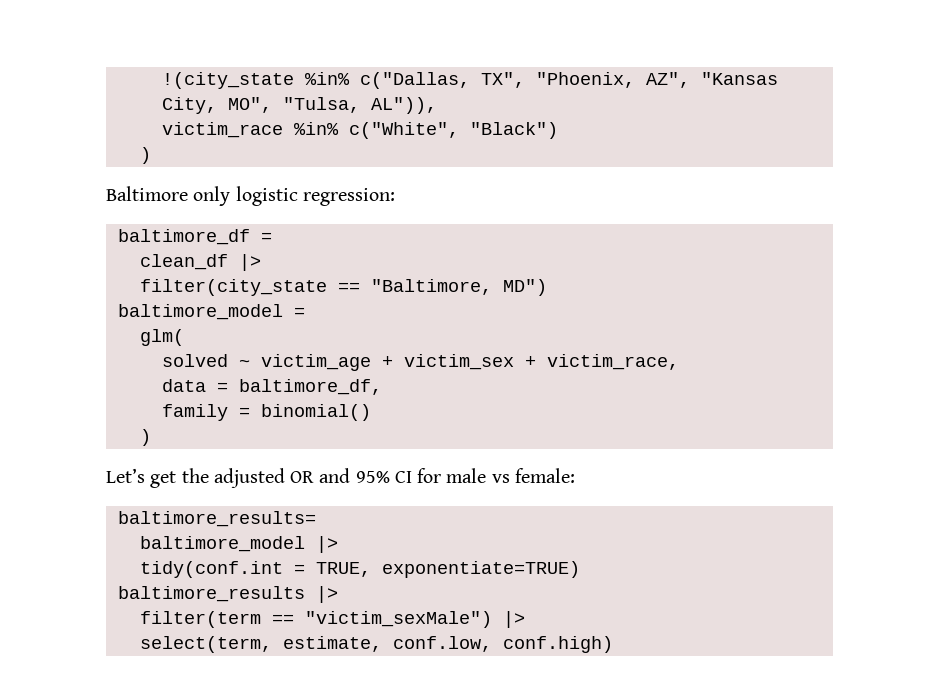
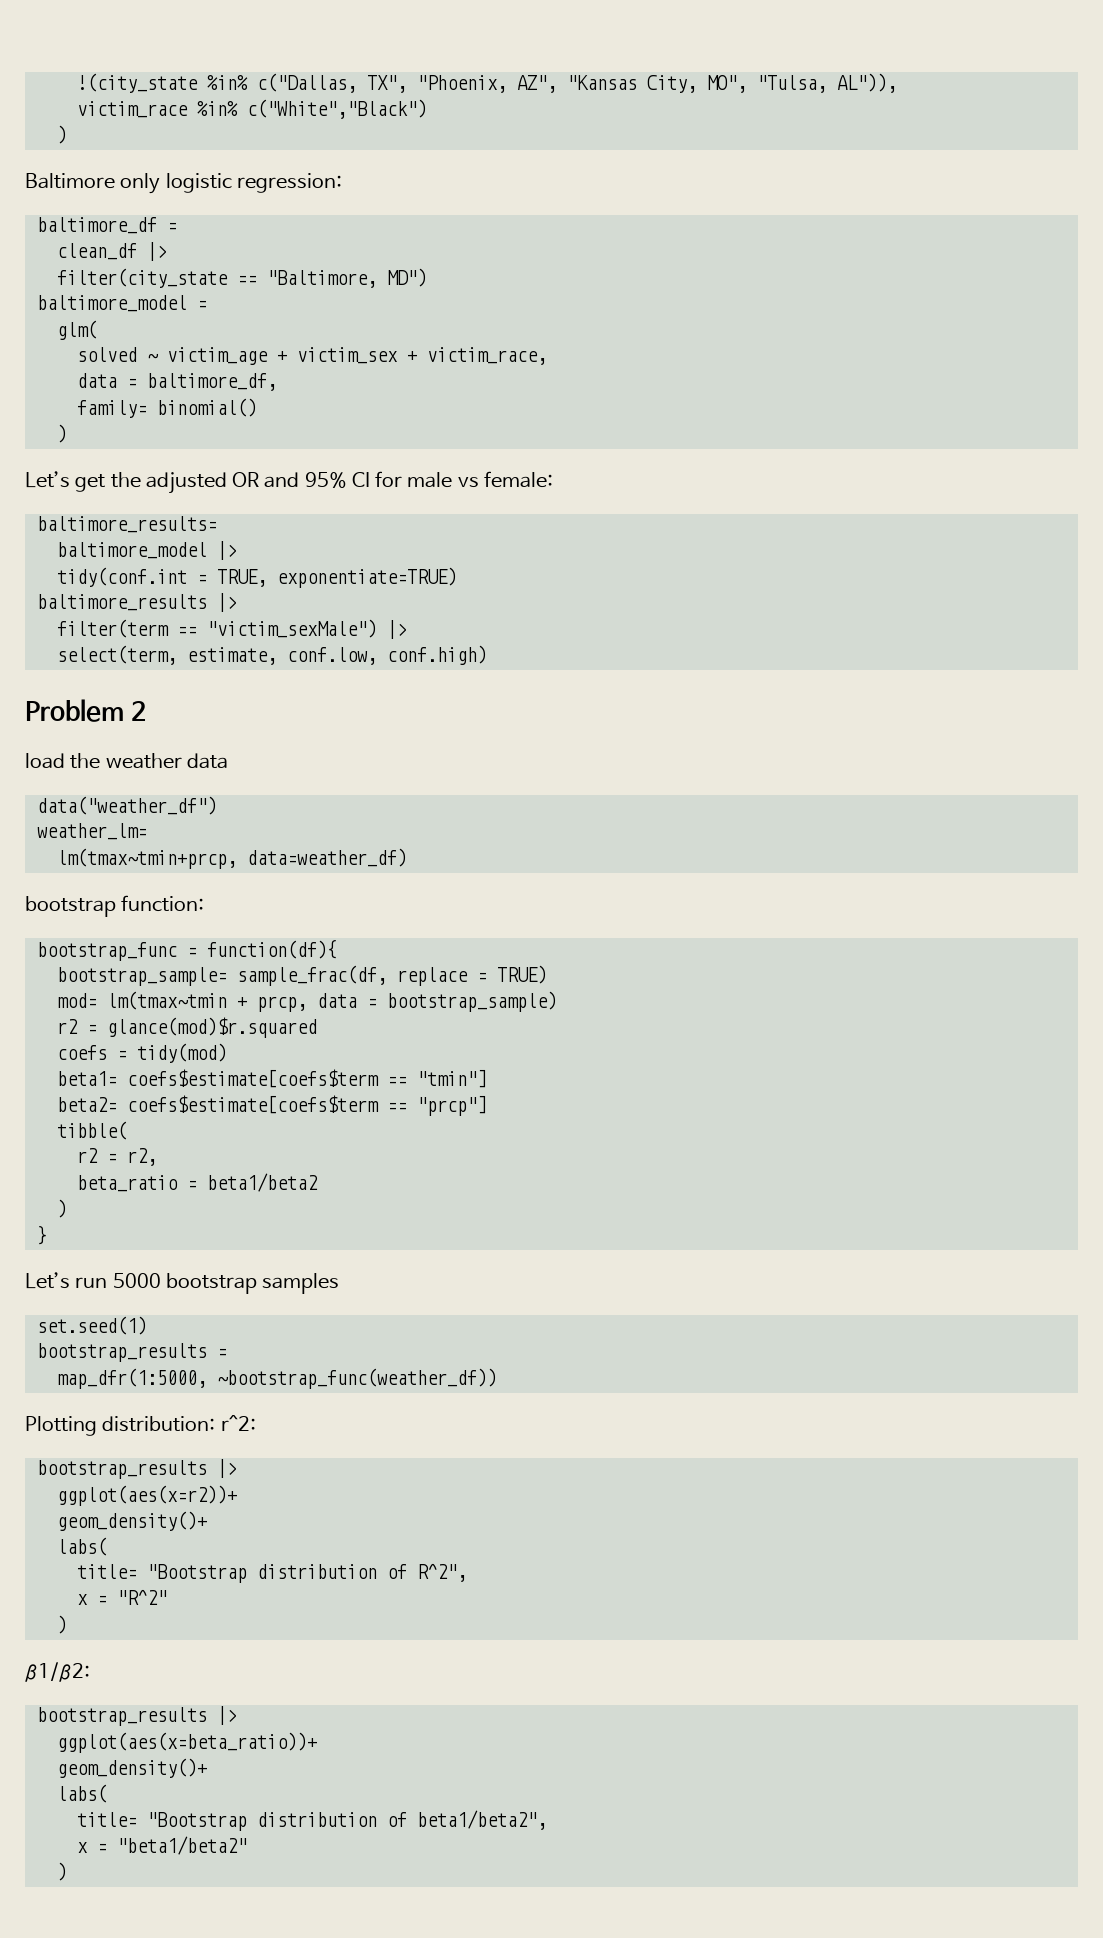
[348,122,558,139] c("White", "Black") -> [246,99,427,119] c("White","Black")
[161,404,250,421] family = -> [76,400,147,418] family=
(613, 644) none -> [25,699,146,722] [25,753,228,769] [36,796,217,815] [36,823,147,840] [56,848,407,869] [25,895,205,917] [36,939,337,961] [56,965,547,986] [56,991,557,1012] [56,1017,317,1038] [56,1043,227,1063] [56,1069,487,1088] [56,1095,487,1116] [56,1121,127,1140] [76,1148,157,1166] [76,1173,318,1192] [56,1199,67,1218] [36,1225,47,1245] [25,1272,340,1294] [36,1316,147,1335] [36,1343,227,1362] [56,1368,497,1389] [25,1415,256,1436] [36,1459,237,1479] [56,1485,237,1506] [56,1511,207,1531] [56,1537,107,1556] [76,1563,467,1583] [76,1589,167,1605] [56,1615,67,1634] [25,1662,90,1682] [36,1706,237,1726] [56,1732,317,1753] [56,1758,207,1778] [56,1784,107,1803] [76,1810,547,1831] [76,1836,247,1855] [56,1862,67,1881] // Problem 2 // load the weather data // data("weather_df") // weather_lm= // lm(tmax~tmin+prcp, data=weather_df) // bootstrap function: // bootstrap_func = function(df){ // bootstrap_sample= sample_frac(df, replace = TRUE) // mod= lm(tmax~tmin + prcp, data = bootstrap_sample) // r2 = glance(mod)$r.squared // coefs = tidy(mod) // beta1= coefs$estimate[coefs$term == "tmin"] // beta2= coefs$estimate[coefs$term == "prcp"] // tibble( // r2 = r2, // beta_ratio = beta1/beta2 // ) // } // Let’s run 5000 bootstrap samples // set.seed(1) // bootstrap_results = // map_dfr(1:5000, ~bootstrap_func(weather_df)) // Plotting distribution: r^2: // bootstrap_results |> // ggplot(aes(x=r2))+ // geom_density()+ // labs( // title= "Bootstrap distribution of R^2", // x = "R^2" // ) // β1/β2: // bootstrap_results |> // ggplot(aes(x=beta_ratio))+ // geom_density()+ // labs( // title= "Bootstrap distribution of beta1/beta2", // x = "beta1/beta2" // )

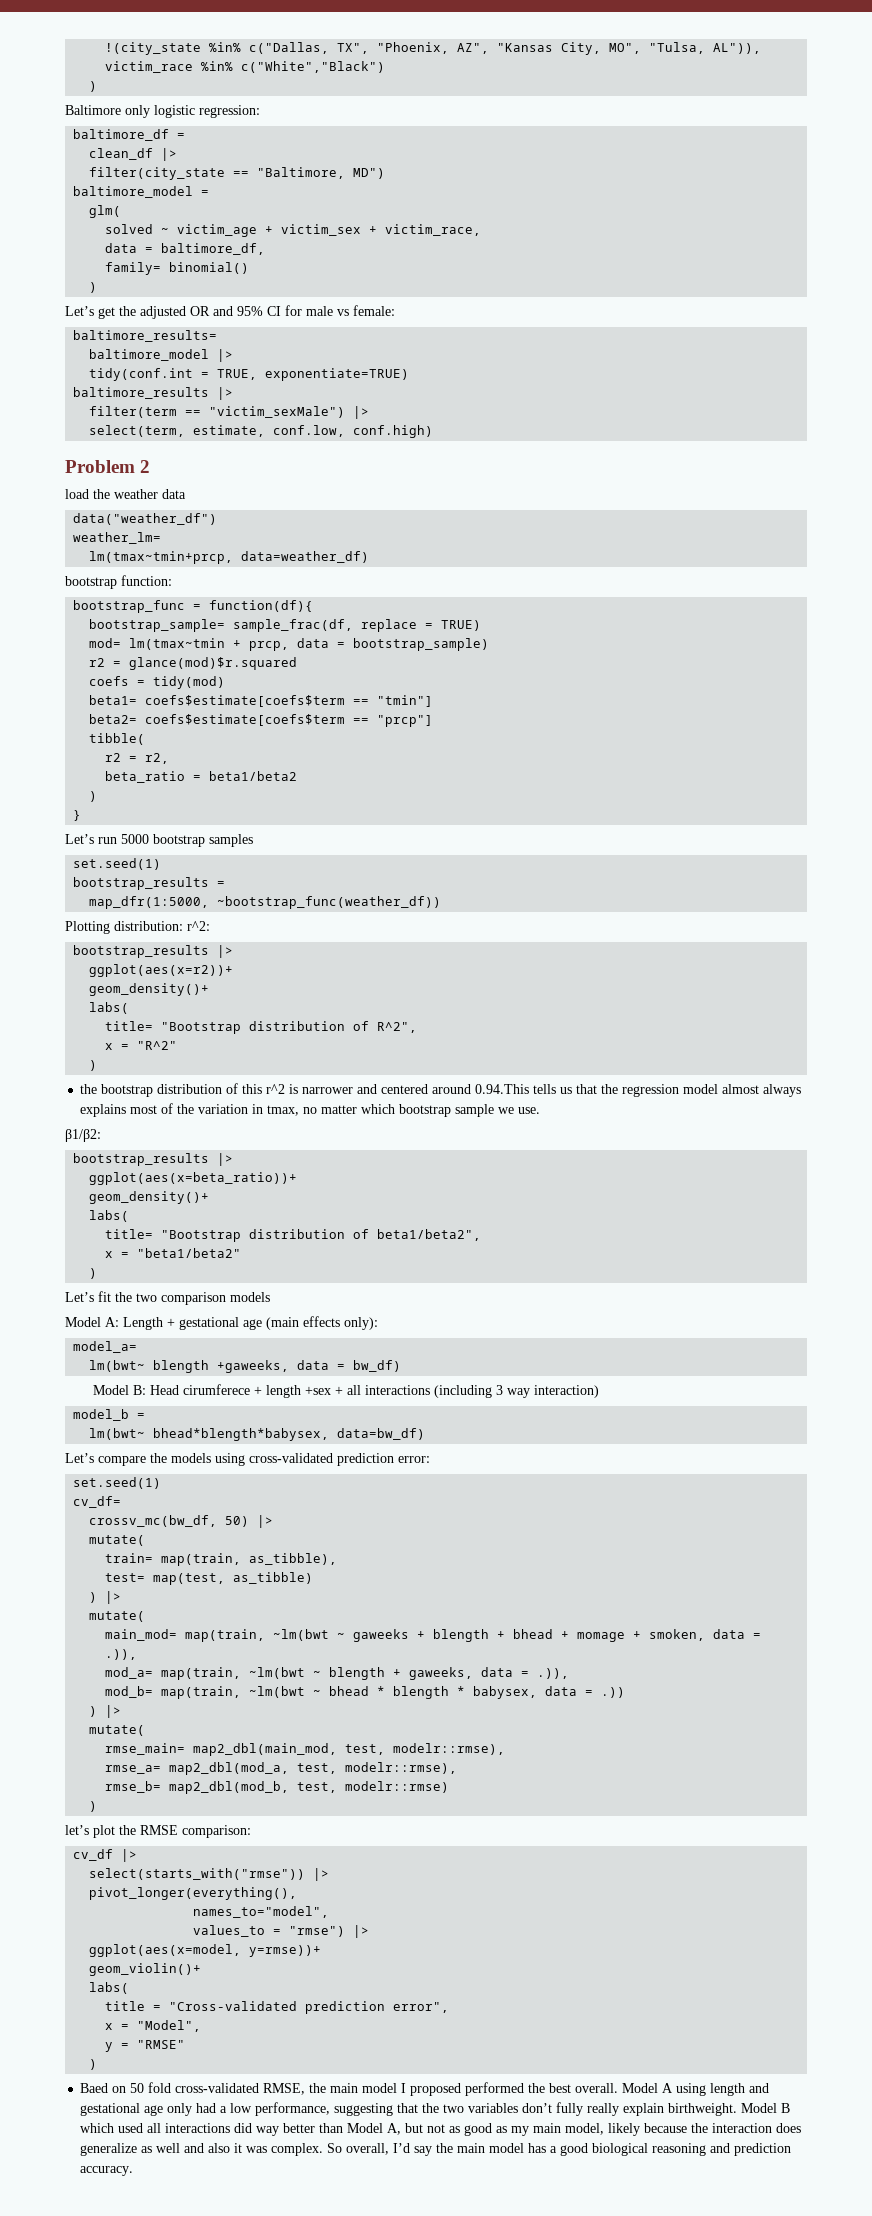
(67, 1624) none -> [80,1083,802,1097] [80,1103,541,1117] // the bootstrap distribution of this r^2 is narrower and centered around 0.94.This tells us that the regression model almost always explains most of the variation in tmax, no matter which bootstrap sample we use.
(67, 1871) none -> [65,1291,270,1305] [65,1316,378,1330] [73,1341,138,1353] [89,1360,402,1373] [92,1384,599,1398] [73,1409,146,1421] [89,1428,426,1441] [65,1453,430,1466] [73,1477,162,1489] [73,1496,122,1508] [89,1515,274,1528] [89,1535,146,1546] [105,1553,338,1566] [105,1572,314,1585] [89,1591,122,1604] [89,1611,146,1622] [105,1629,762,1642] [105,1649,138,1660] [105,1667,570,1680] [105,1686,626,1699] [89,1705,122,1718] [89,1725,146,1736] [105,1743,506,1756] [105,1762,458,1775] [105,1781,450,1794] [89,1801,98,1812] [65,1825,251,1838] [73,1849,138,1862] [89,1868,330,1881] [89,1887,298,1900] [193,1906,330,1918] [193,1925,370,1938] [89,1944,322,1957] [89,1963,202,1976] [89,1982,130,1994] [105,2001,450,2014] [105,2020,202,2032] [105,2040,186,2052] [89,2059,98,2070] [80,2082,770,2096] [80,2102,791,2116] [80,2123,802,2136] [80,2143,792,2156] [80,2166,134,2176] // Let’s fit the two comparison models // Model A: Length + gestational age (main effects only): // model_a= // lm(bwt~ blength +gaweeks, data = bw_df) // Model B: Head cirumferece + length +sex + all interactions (including 3 way interaction) // model_b = // lm(bwt~ bhead*blength*babysex, data=bw_df) // Let’s compare the models using cross-validated prediction error: // set.seed(1) // cv_df= // crossv_mc(bw_df, 50) |> // mutate( // train= map(train, as_tibble), // test= map(test, as_tibble) // ) |> // mutate( // main_mod= map(train, ~lm(bwt ~ gaweeks + blength + bhead + momage + smoken, data = .)), // mod_a= map(train, ~lm(bwt ~ blength + gaweeks, data = .)), // mod_b= map(train, ~lm(bwt ~ bhead * blength * babysex, data = .)) // ) |> // mutate( // rmse_main= map2_dbl(main_mod, test, modelr::rmse), // rmse_a= map2_dbl(mod_a, test, modelr::rmse), // rmse_b= map2_dbl(mod_b, test, modelr::rmse) // ) // let’s plot the RMSE comparison: // cv_df |> // select(starts_with("rmse")) |> // pivot_longer(everything(), // names_to="model", // values_to = "rmse") |> // ggplot(aes(x=model, y=rmse))+ // geom_violin()+ // labs( // title = "Cross-validated prediction error", // x = "Model", // y = "RMSE" // ) // Baed on 50 fold cross-validated RMSE, the main model I proposed performed the best overall. Model A using length and gestational age only had a low performance, suggesting that the two variables don’t fully really explain birthweight. Model B which used all interactions did way better than Model A, but not as good as my main model, likely because the interaction does generalize as well and also it was complex. So overall, I’d say the main model has a good biological reasoning and prediction accuracy.

